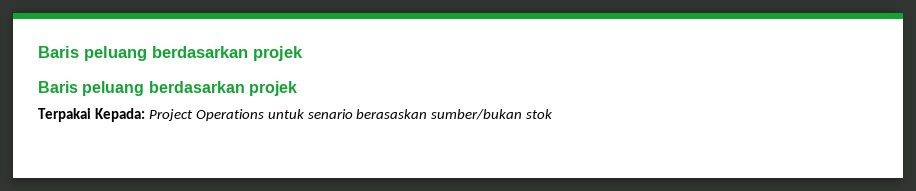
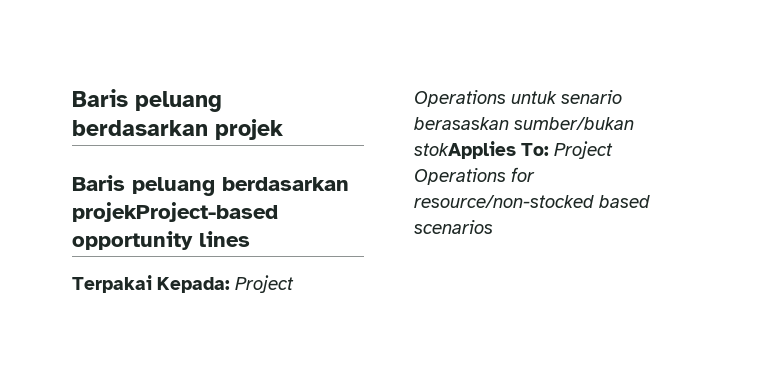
[248,81,297,96] projek -> [72,202,278,222] [72,231,250,250] projekProject-based opportunity lines
[526,109,553,119] stok -> [414,141,614,159] [414,167,536,185] [414,195,651,208] [414,220,493,234] stokApplies To: Project Operations for resource/non-stocked based scenarios

